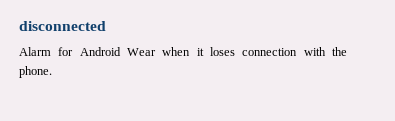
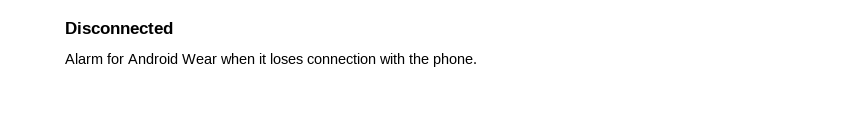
[19,21,106,31] disconnected -> [65,22,173,34] Disconnected

